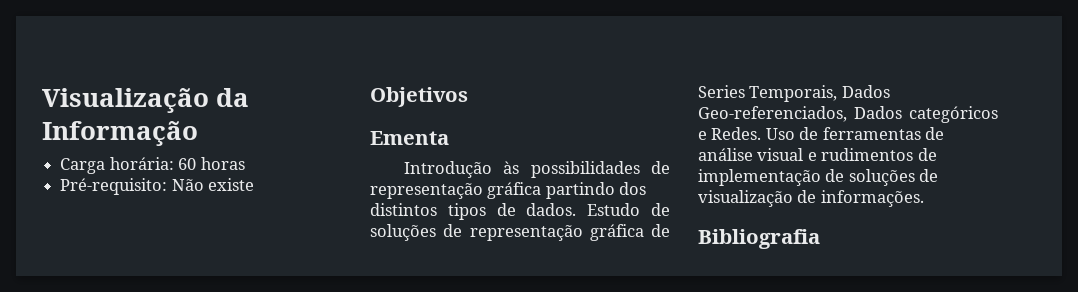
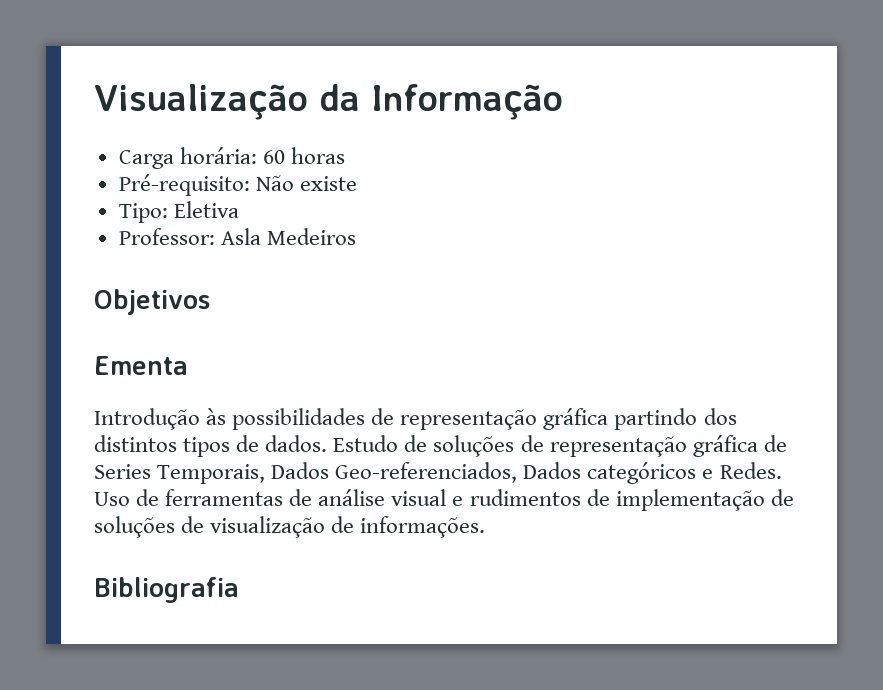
(255, 184) none -> [118,201,239,223] [118,228,356,245] // Tipo: Eletiva // Professor: Asla Medeiros

